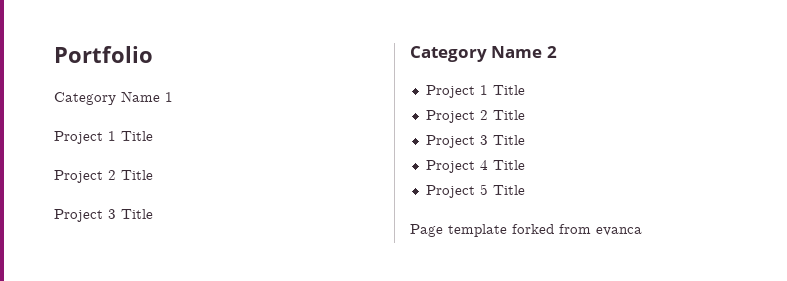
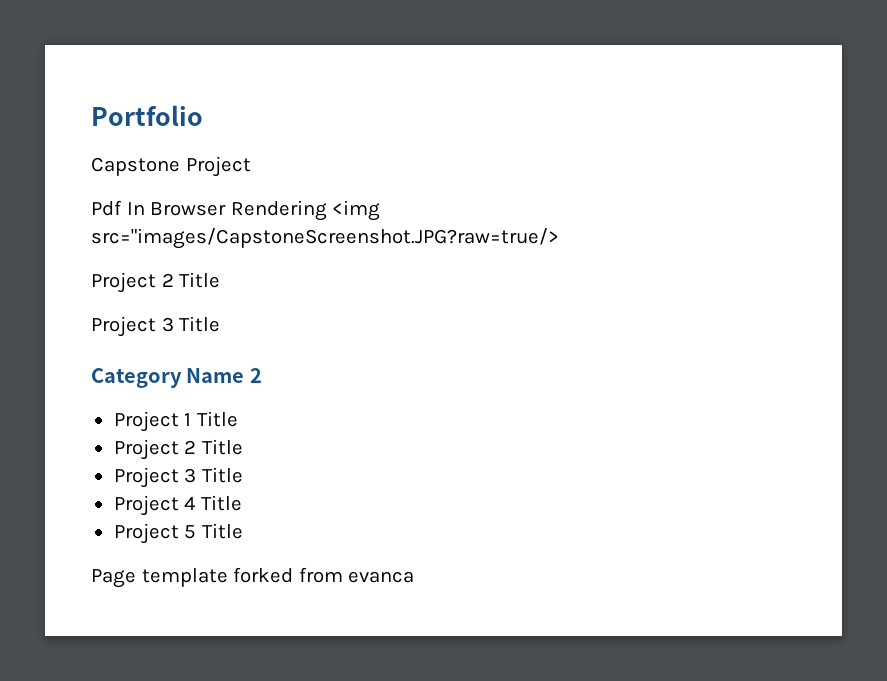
[54,91,173,105] [54,131,153,144] Category Name 1 // Project 1 Title -> [91,156,251,177] [91,200,381,221] [91,228,559,249] Capstone Project // Pdf In Browser Rendering <img src="images/CapstoneScreenshot.JPG?raw=true/>

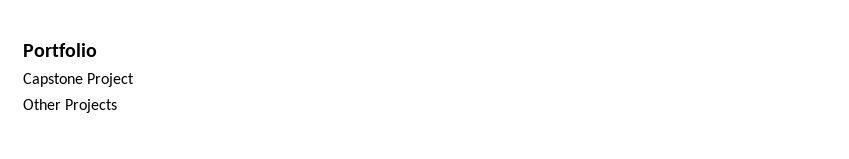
[91,200,381,221] [91,228,559,249] [91,272,221,293] [91,316,221,337] [91,368,262,388] [113,411,238,432] [113,439,243,460] [113,467,243,488] [113,495,242,516] [113,523,243,544] [91,567,415,588] Pdf In Browser Rendering <img src="images/CapstoneScreenshot.JPG?raw=true/> // Project 2 Title // Project 3 Title // Category Name 2 // Project 1 Title // Project 2 Title // Project 3 Title // Project 4 Title // Project 5 Title // Page template forked from evanca -> [23,99,118,113] Other Projects

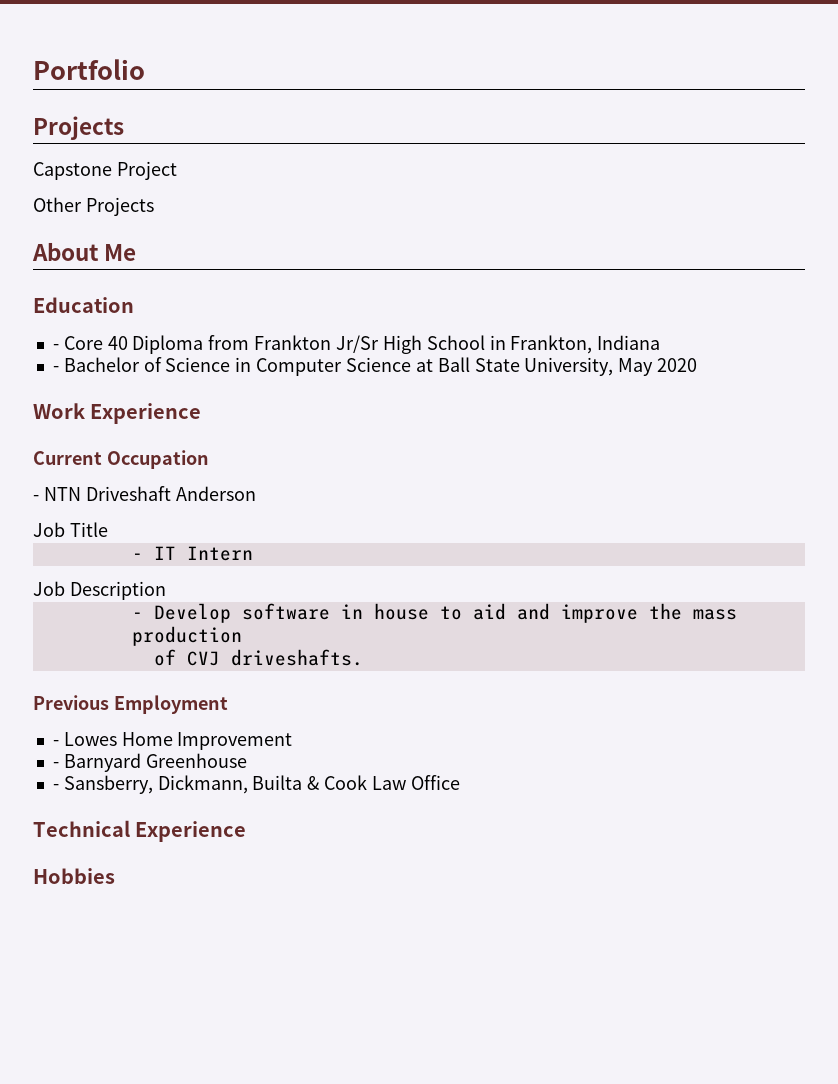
(97, 50) none -> [33,116,124,140] // Projects
(118, 106) none -> [32,242,137,261] [33,297,134,313] [52,335,661,354] [52,357,698,376] [33,403,202,424] [33,450,209,469] [33,486,256,501] [33,522,108,537] [131,546,253,561] [33,581,166,600] [131,603,737,623] [131,626,242,646] [153,649,363,666] [33,695,228,714] [52,732,293,750] [52,753,247,772] [52,775,460,794] [33,820,247,842] [33,868,115,884] // About Me // Education // - Core 40 Diploma from Frankton Jr/Sr High School in Frankton, Indiana // - Bachelor of Science in Computer Science at Ball State University, May 2020 // Work Experience // Current Occupation // - NTN Driveshaft Anderson // Job Title // - IT Intern // Job Description // - Develop software in house to aid and improve the mass production // of CVJ driveshafts. // Previous Employment // - Lowes Home Improvement // - Barnyard Greenhouse // - Sansberry, Dickmann, Builta & Cook Law Office // Technical Experience // Hobbies

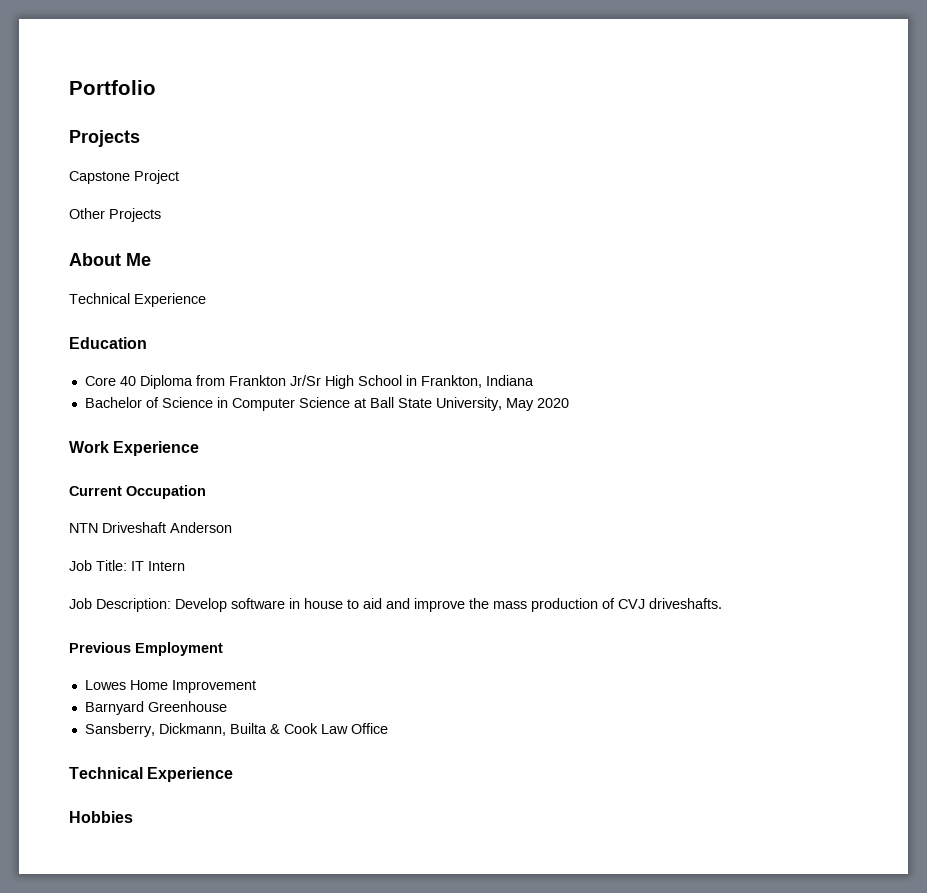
(137, 252) none -> [69,293,206,307] // Technical Experience
[52,344,59,350] - -> (147, 343) none
[52,366,59,372] - -> (534, 380) none
[33,495,39,501] - -> (206, 492) none
[69,522,108,537] [131,553,143,560] Title // - -> [96,560,127,571] Title:
[69,581,166,600] [131,612,143,619] Description // - -> [96,598,171,612] Description:
(242, 636) // -> (598, 605) none
[52,740,59,746] - -> (223, 649) none
[52,762,59,768] - -> (256, 686) none
[52,784,59,790] - -> (227, 706) none

